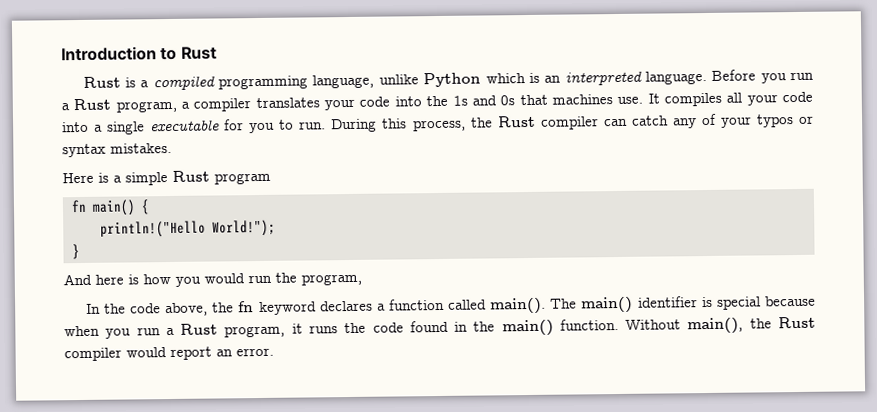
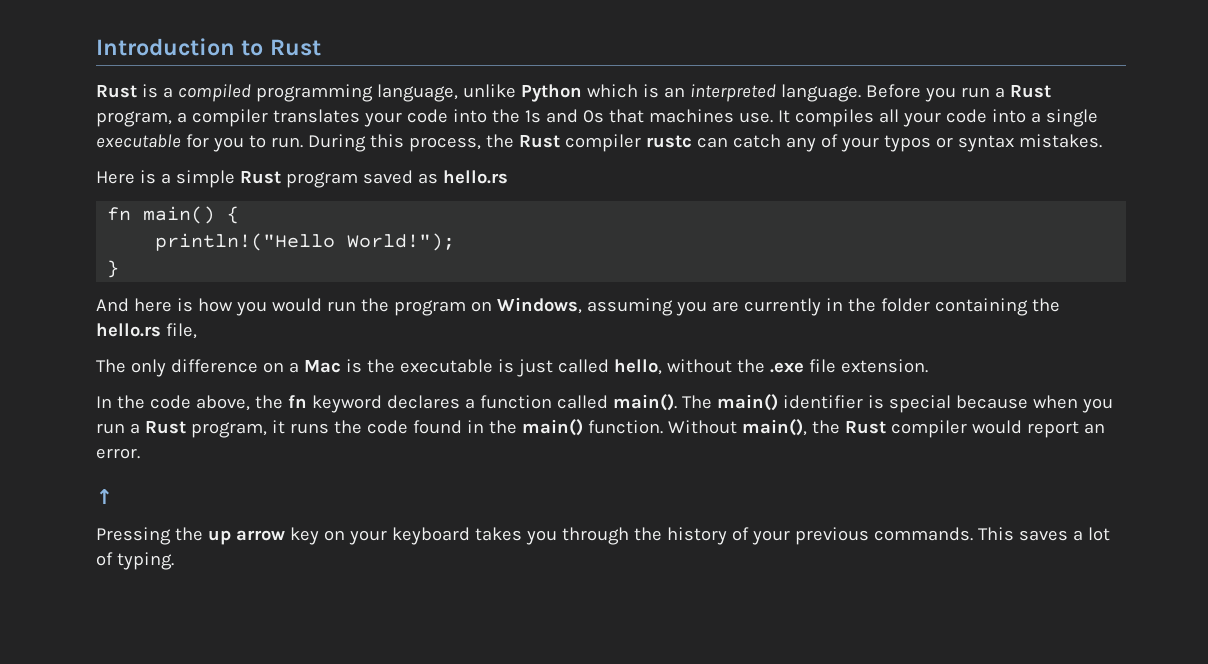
(599, 123) none -> [645,135,692,148] rustc
(271, 178) none -> [362,170,508,184] saved as hello.rs
[301,273,362,286] program, -> [393,297,1060,316] [96,323,197,339] [96,359,928,377] program on Windows, assuming you are currently in the folder containing the hello.rs file, // The only difference on a Mac is the executable is just called hello, without the .exe file extension.
(274, 352) none -> [96,489,113,504] [96,527,1110,545] [96,552,174,570] // ↑ // Pressing the up arrow key on your keyboard takes you through the history of your previous commands. This saves a lot of typing.

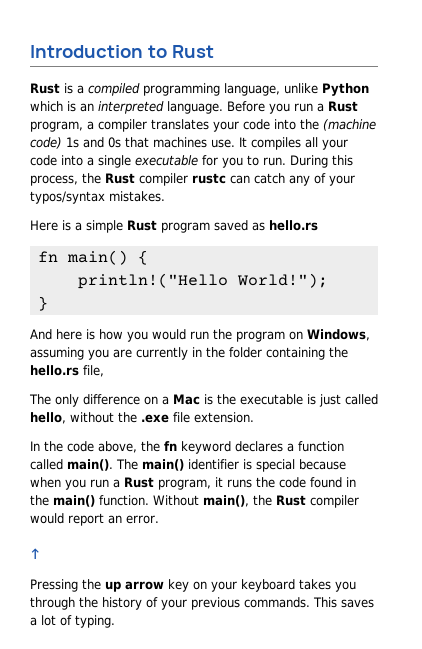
(520, 116) none -> [323,119,376,131] [30,137,62,149] (machine code)
[883,135,1014,152] typos or syntax -> [30,191,105,204] typos/syntax

